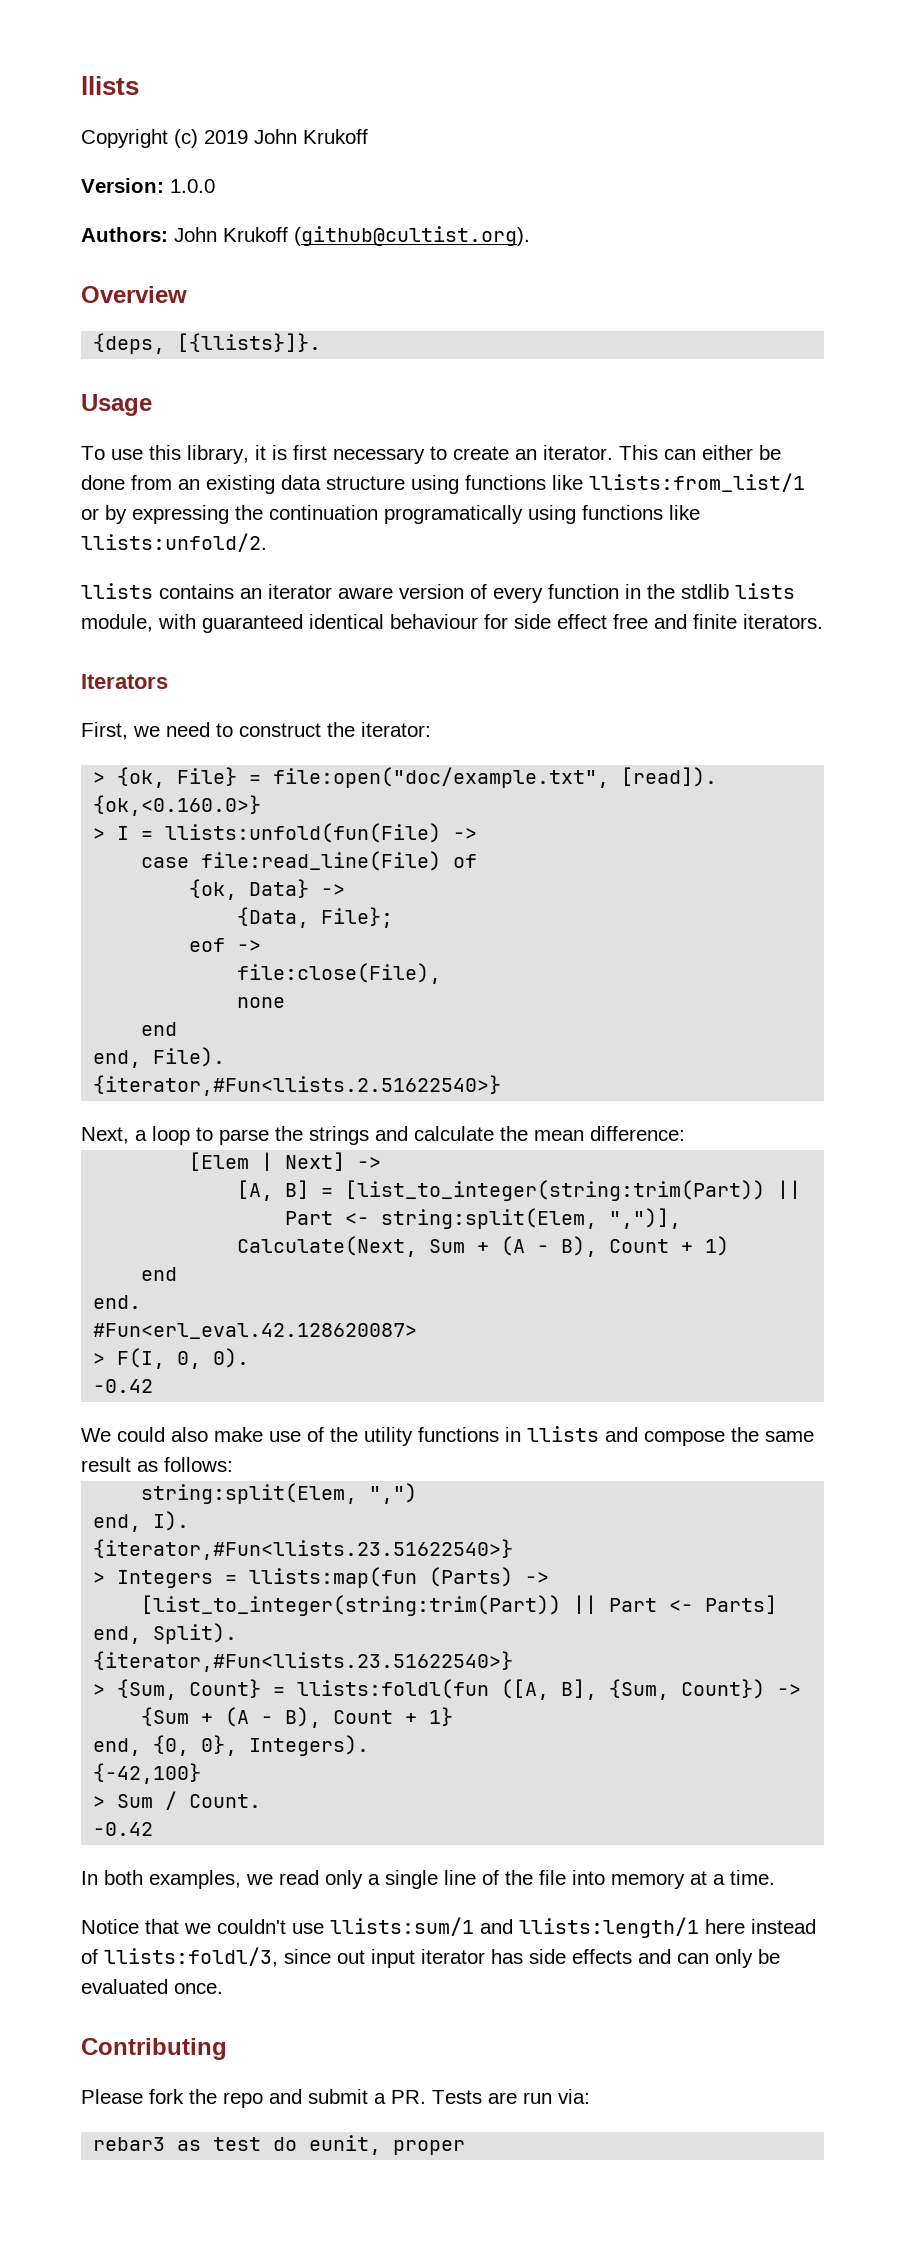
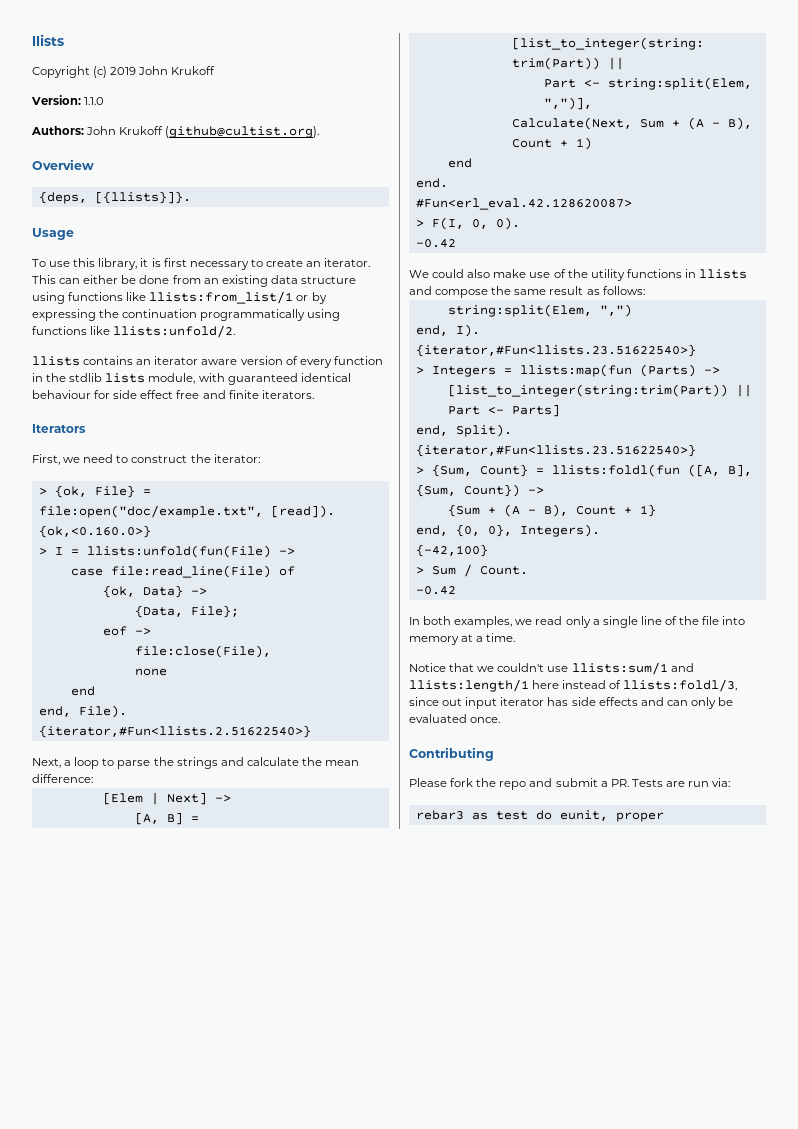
[170,179,215,193] 1.0.0 -> [84,97,105,105] 1.1.0
[384,505,523,524] programatically -> [200,309,306,321] programmatically

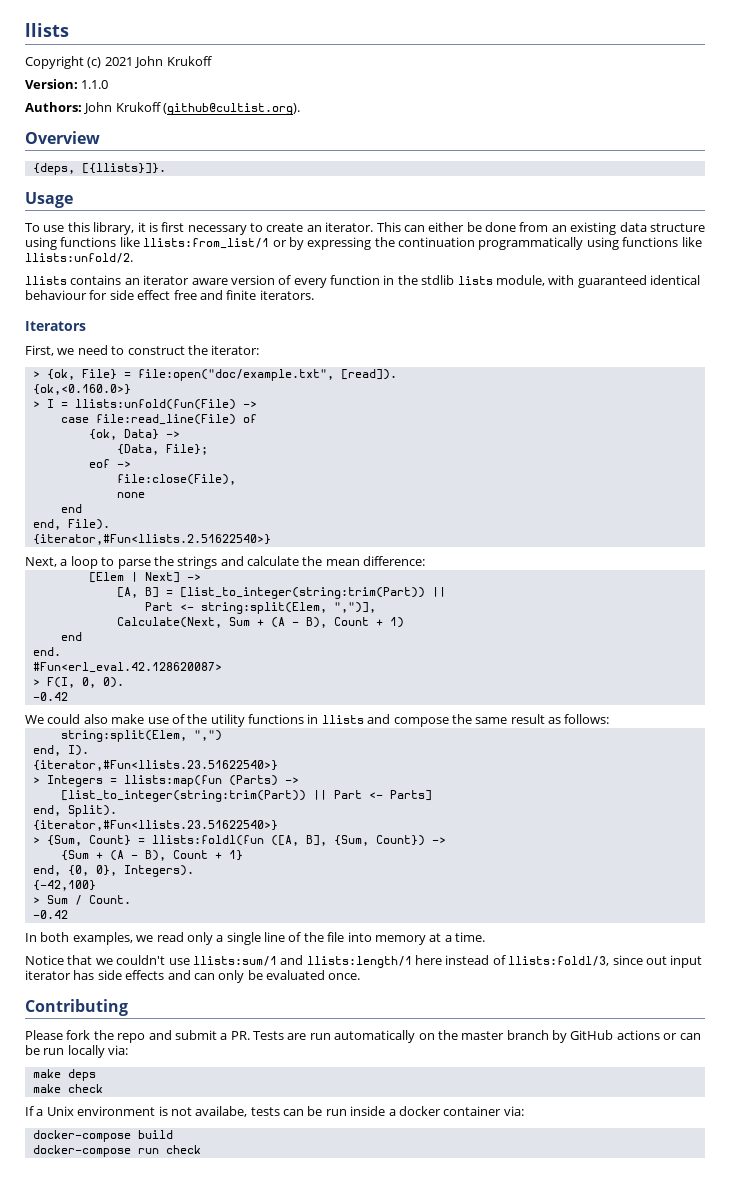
[110,67,137,75] 2019 -> [104,57,133,66] 2021
[712,778,731,787] [415,810,664,822] via: // rebar3 as test do eunit, proper -> [334,1030,701,1043] [25,1045,129,1058] [32,1069,96,1081] [32,1084,103,1093] [25,1106,524,1117] [32,1130,173,1142] [32,1145,201,1157] automatically on the master branch by GitHub actions or can be run locally via: // make deps // make check // If a Unix environment is not availabe, tests can be run inside a docker container via: // docker-compose build // docker-compose run check

